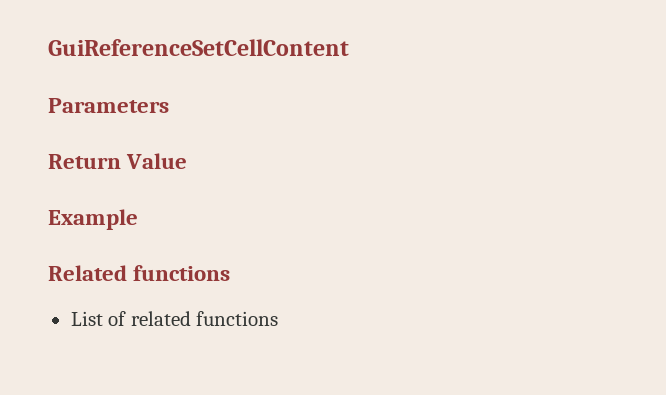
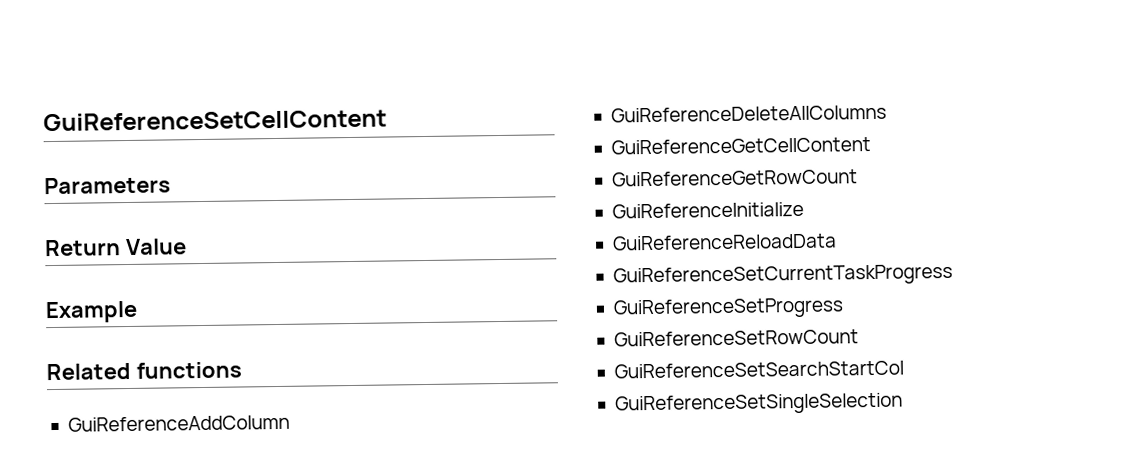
[70,311,279,326] List of related functions -> [67,414,290,432] [610,104,887,123] [610,137,871,155] [611,169,858,187] [611,201,804,219] [611,233,837,251] [612,263,953,288] [612,297,844,320] [613,329,859,347] [613,360,904,379] [614,392,903,416] GuiReferenceAddColumn // GuiReferenceDeleteAllColumns // GuiReferenceGetCellContent // GuiReferenceGetRowCount // GuiReferenceInitialize // GuiReferenceReloadData // GuiReferenceSetCurrentTaskProgress // GuiReferenceSetProgress // GuiReferenceSetRowCount // GuiReferenceSetSearchStartCol // GuiReferenceSetSingleSelection

